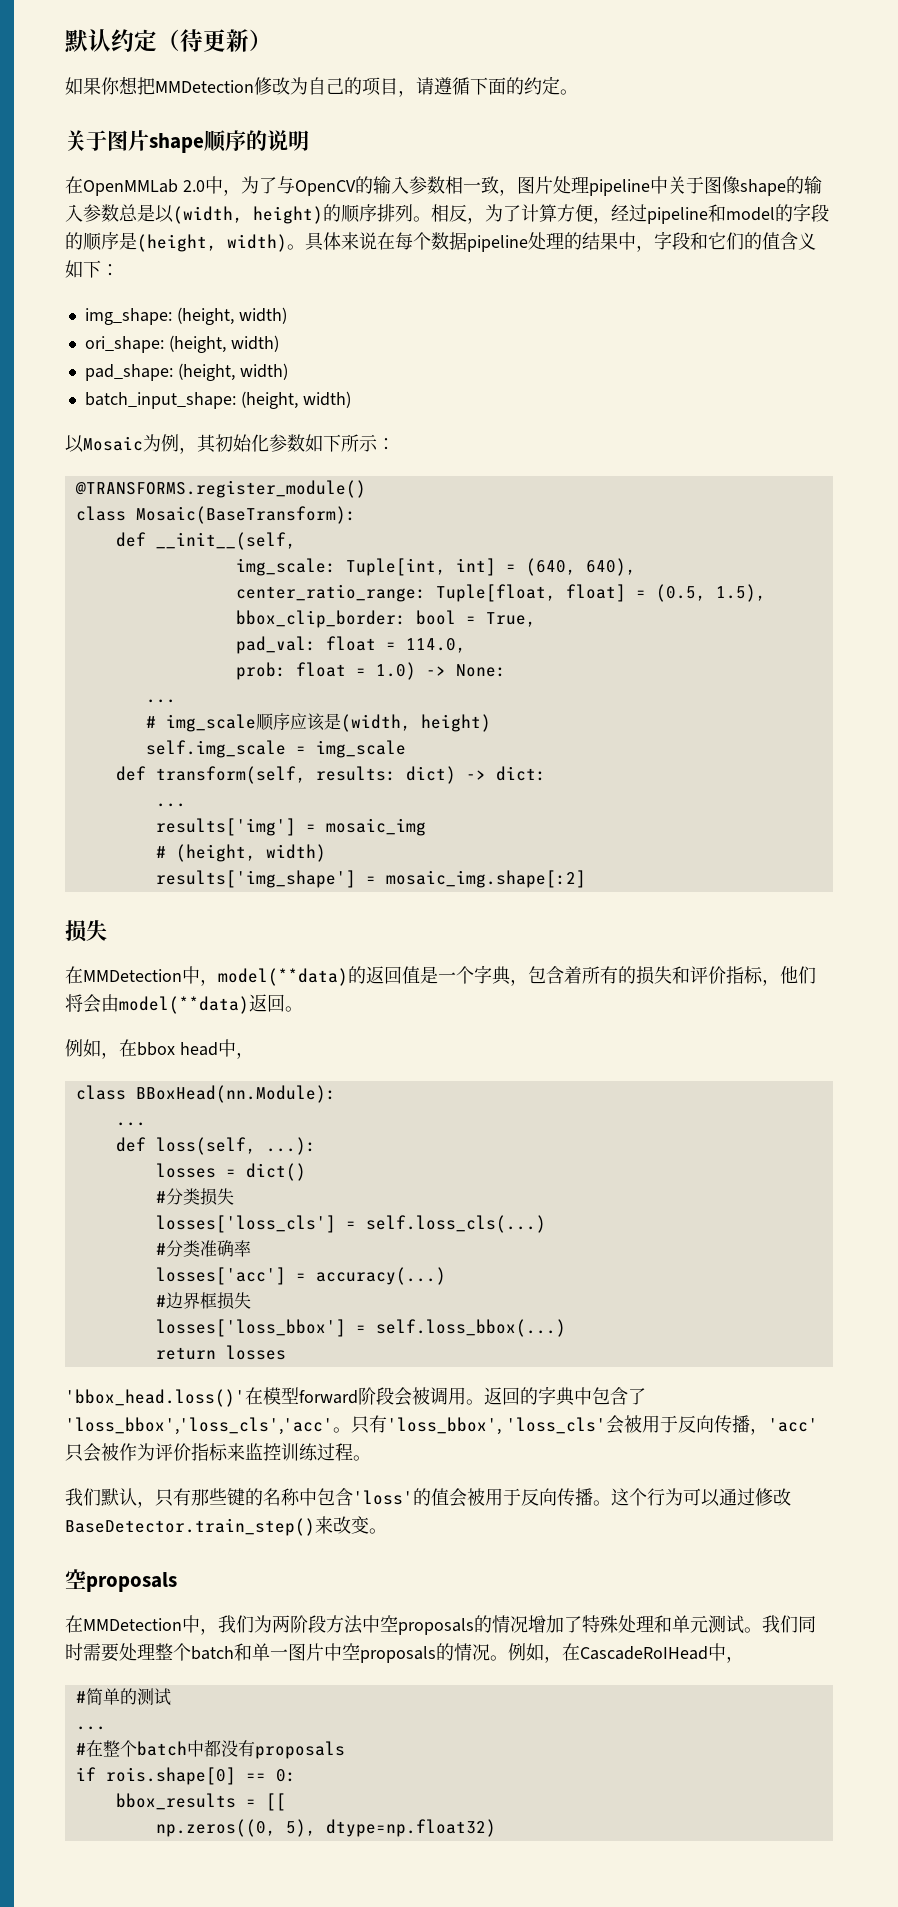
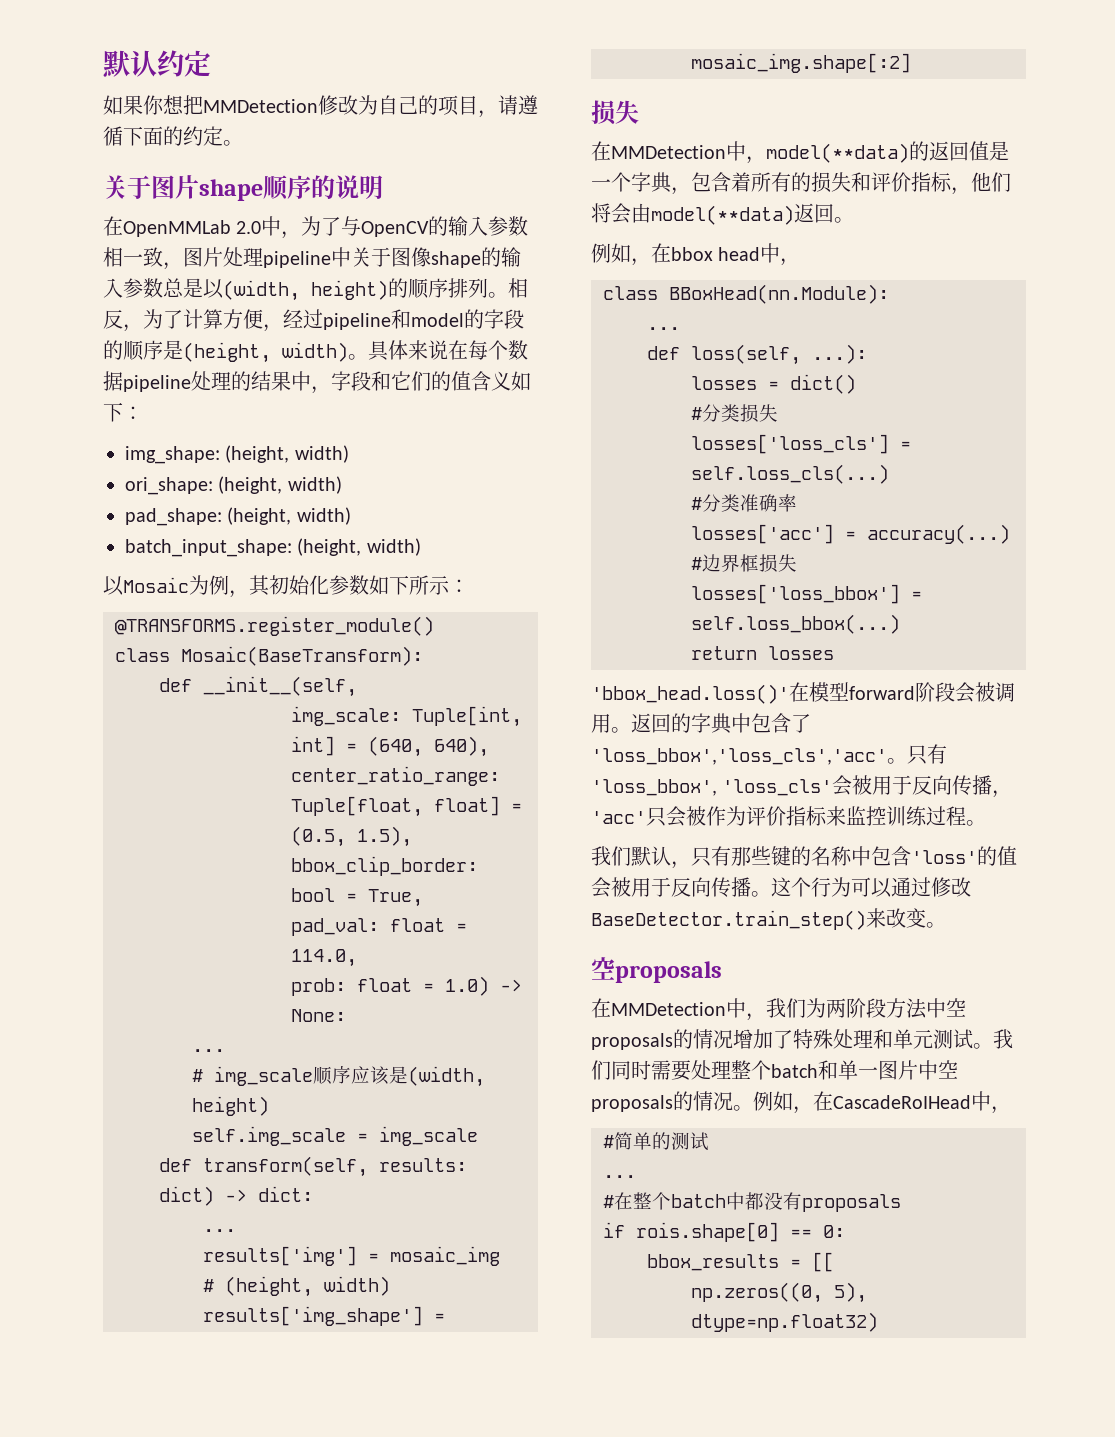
[157,29,272,52] （待更新） -> (211, 63) none

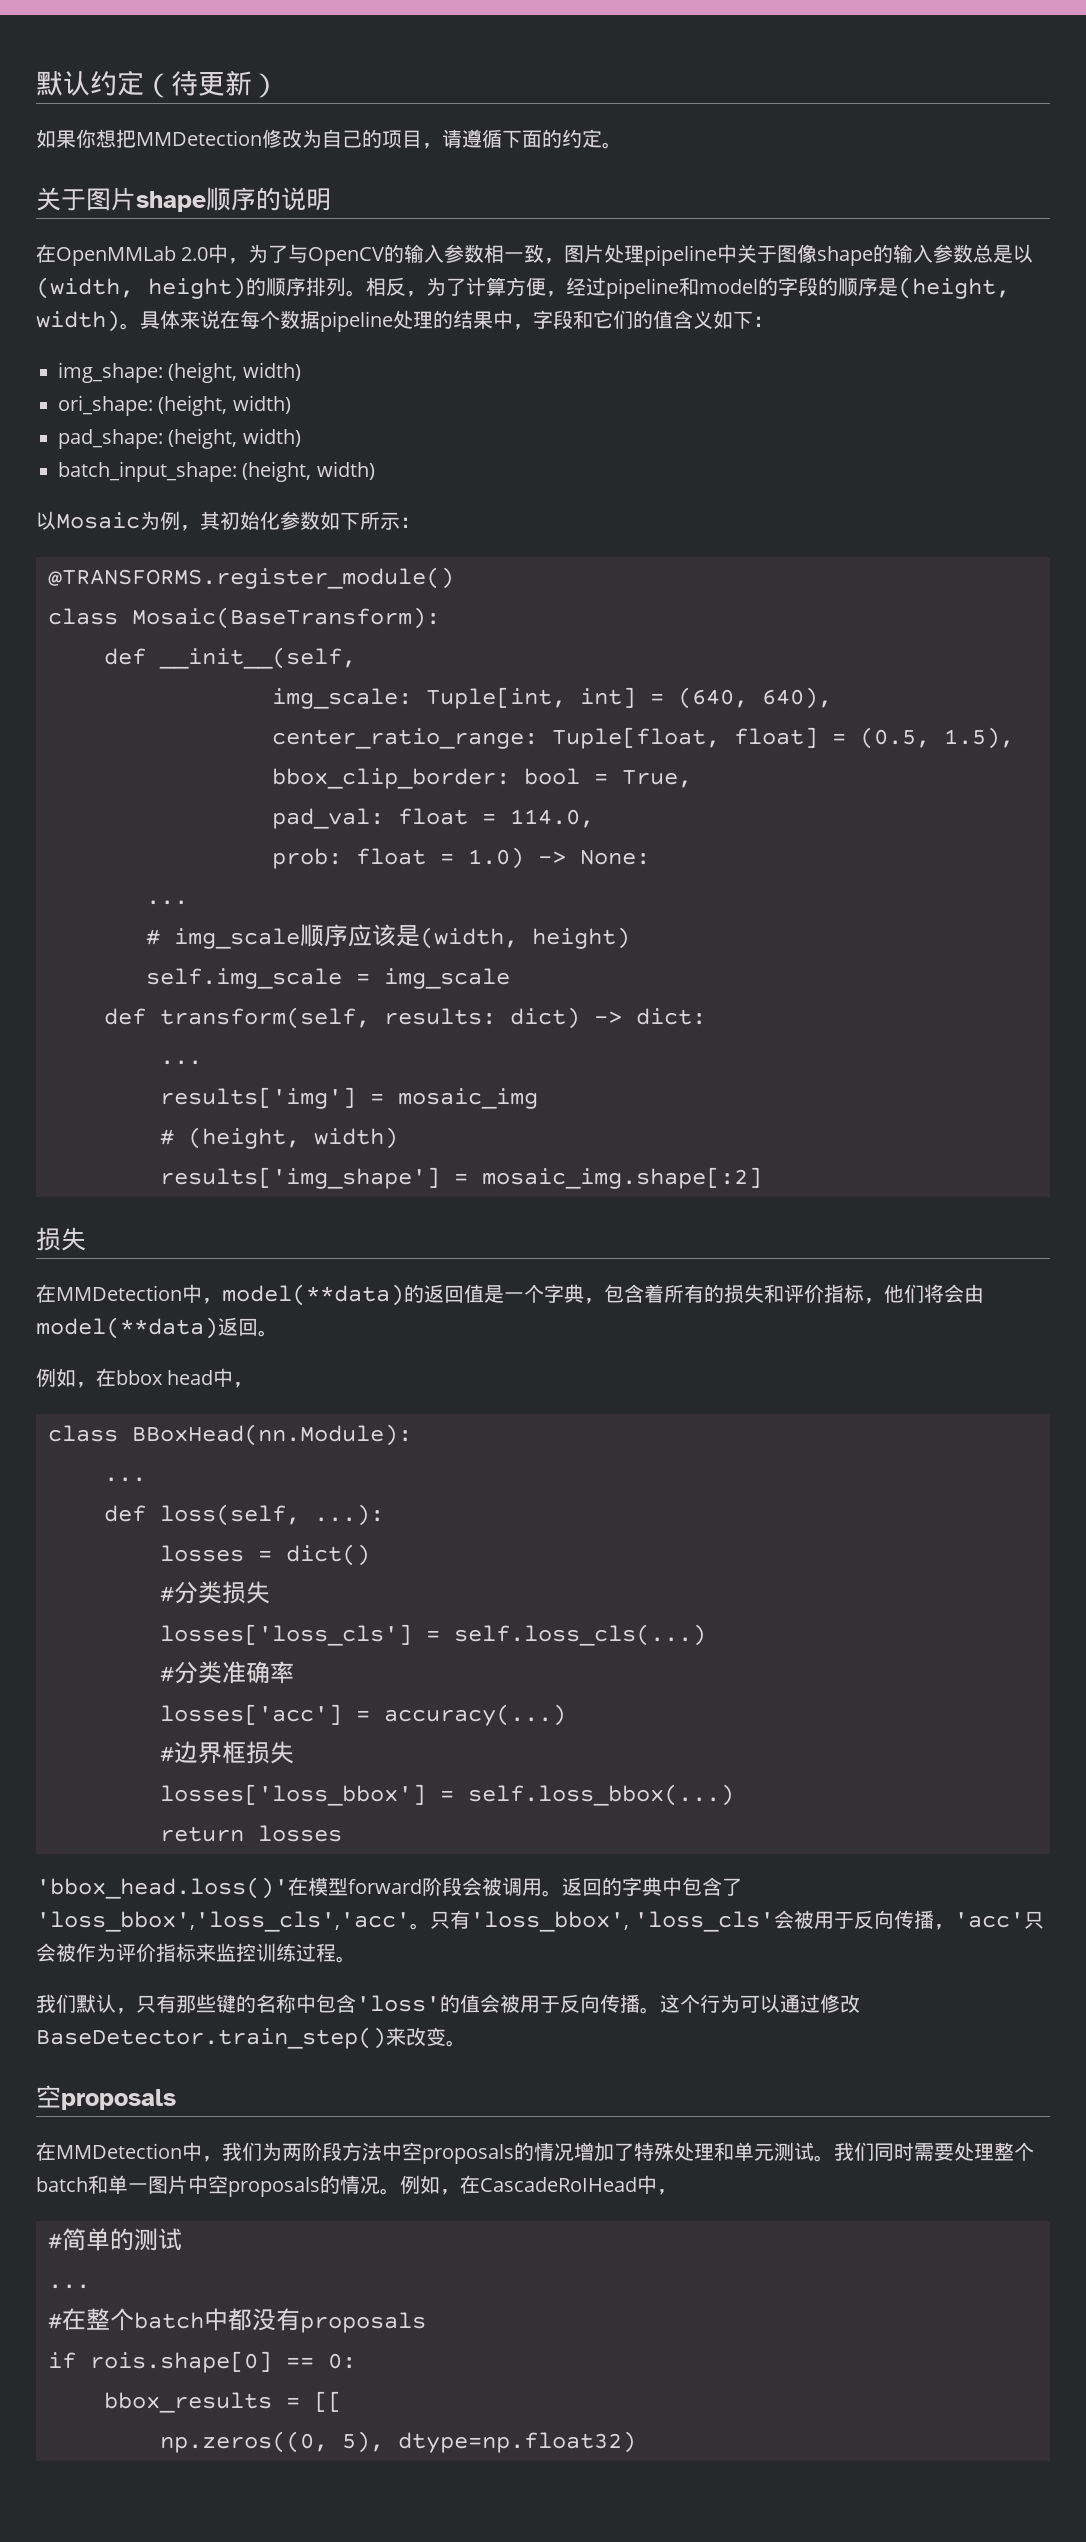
(211, 63) none -> [144,70,279,98] （待更新）

